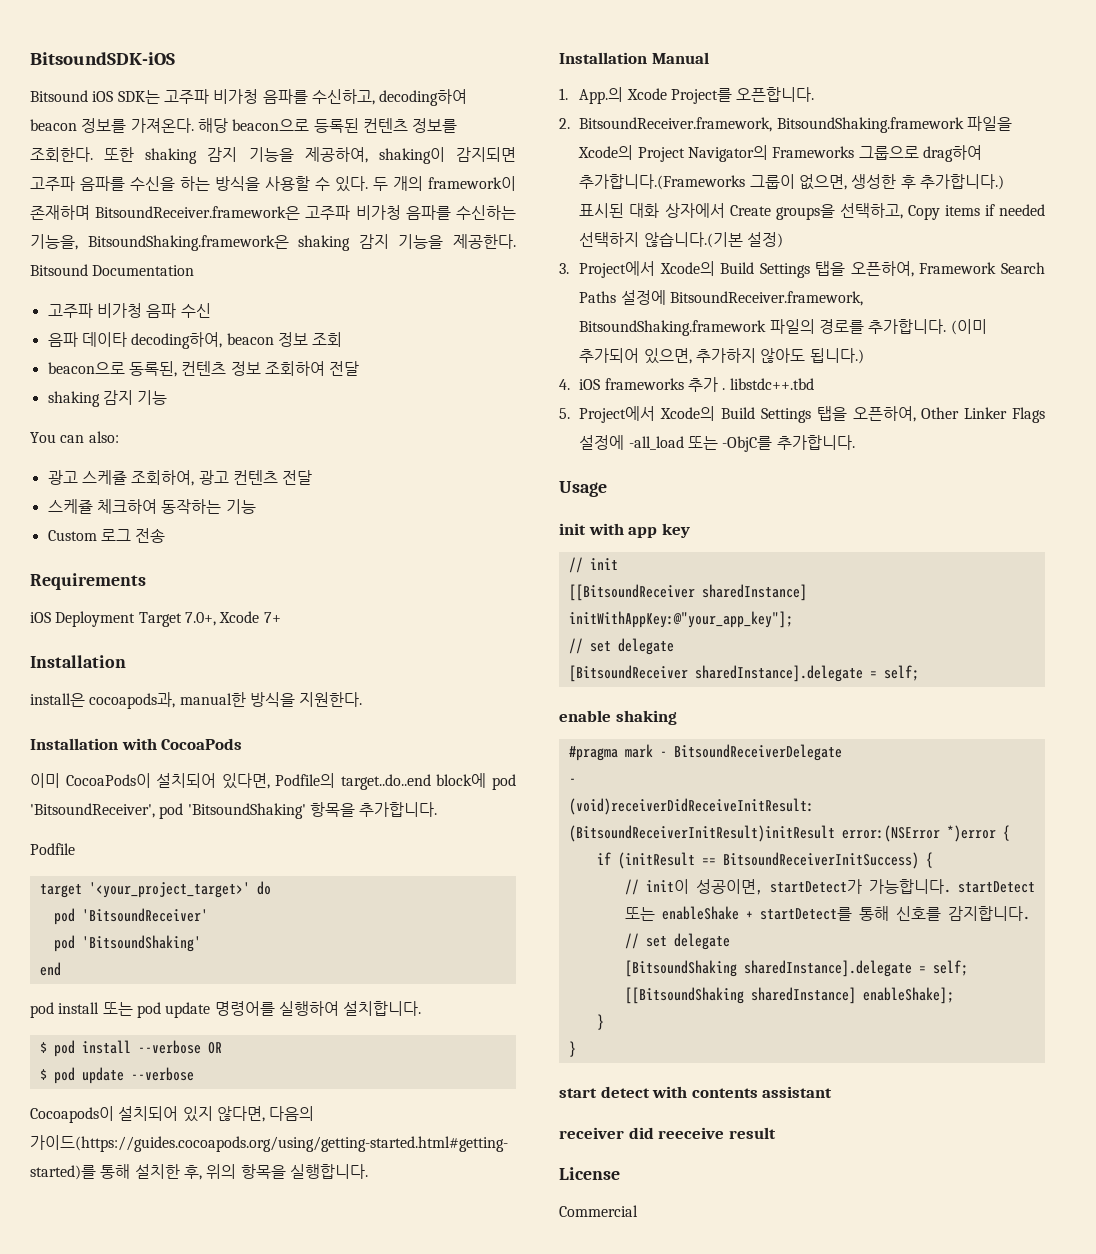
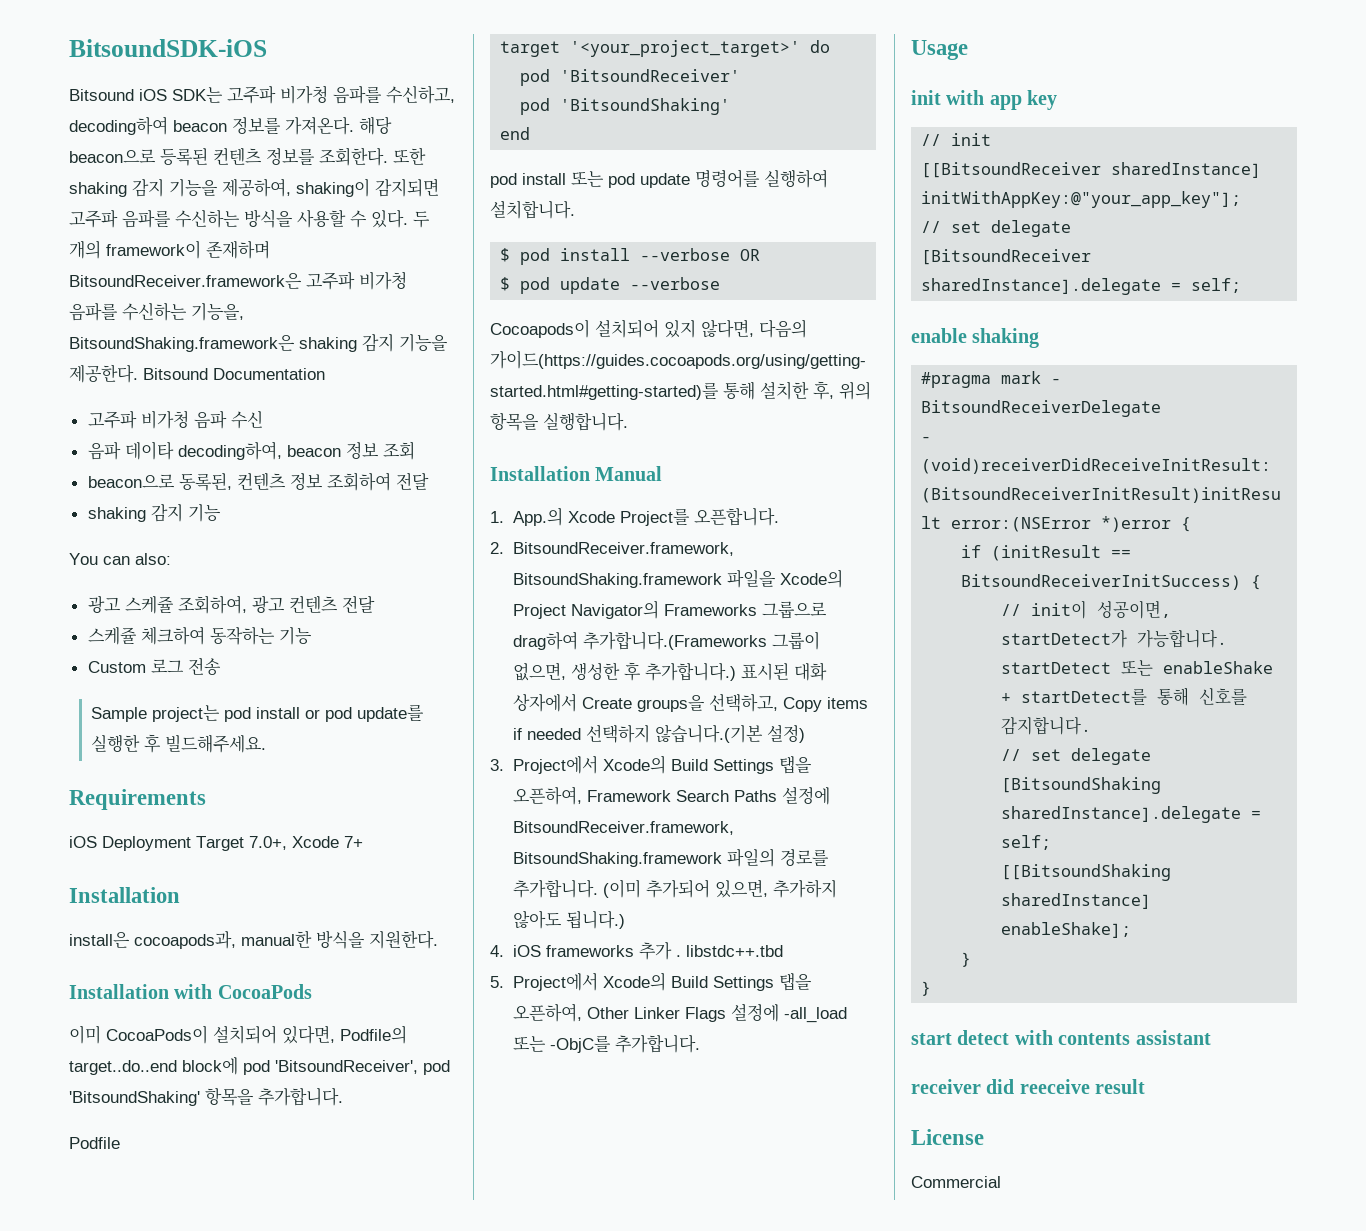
[130,176,210,191] 수신을 하는 -> [175,210,240,228] 수신하는
(166, 535) none -> [90,705,424,722] [90,734,266,753] // Sample project는 pod install or pod update를 실행한 후 빌드해주세요.

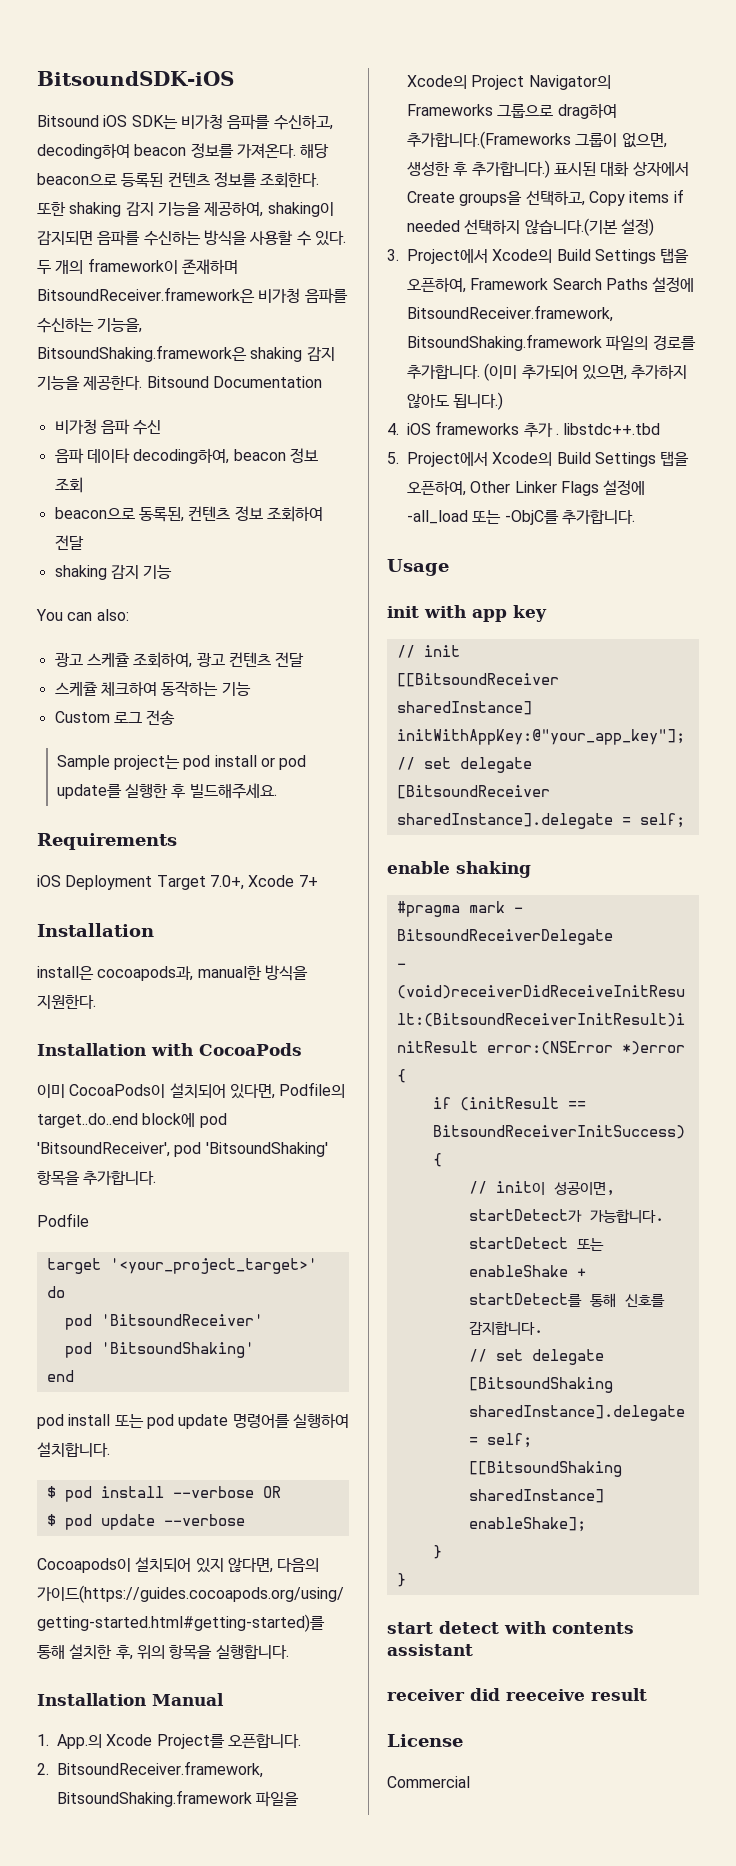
[227,86,276,104] 고주파 -> (178, 122) none
[69,210,118,228] 고주파 -> (93, 238) none
[306,272,355,290] 고주파 -> (255, 295) none
[87,411,137,429] 고주파 -> (322, 382) none

